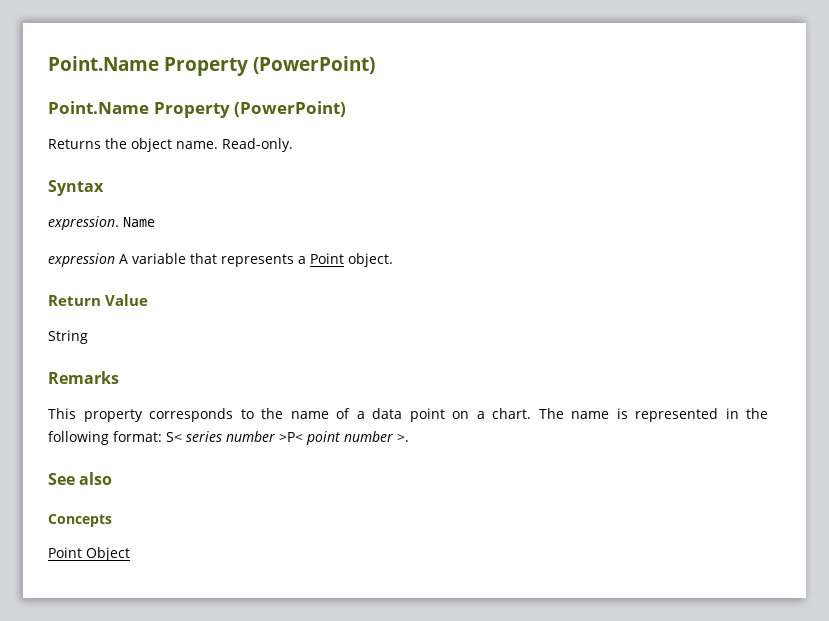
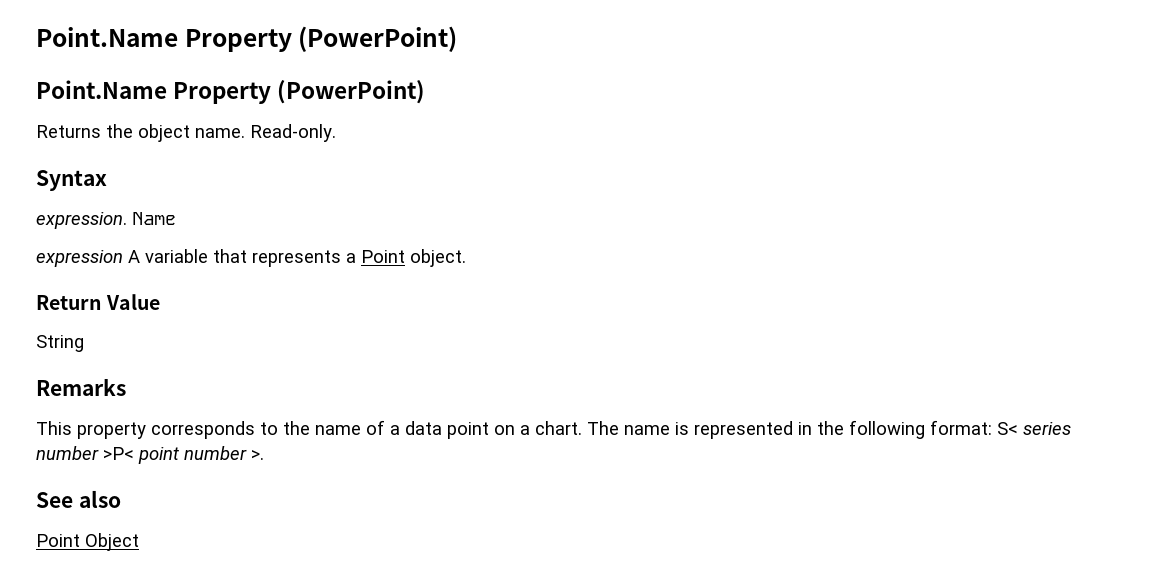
[48,514,112,527] // Concepts -> (121, 499) none

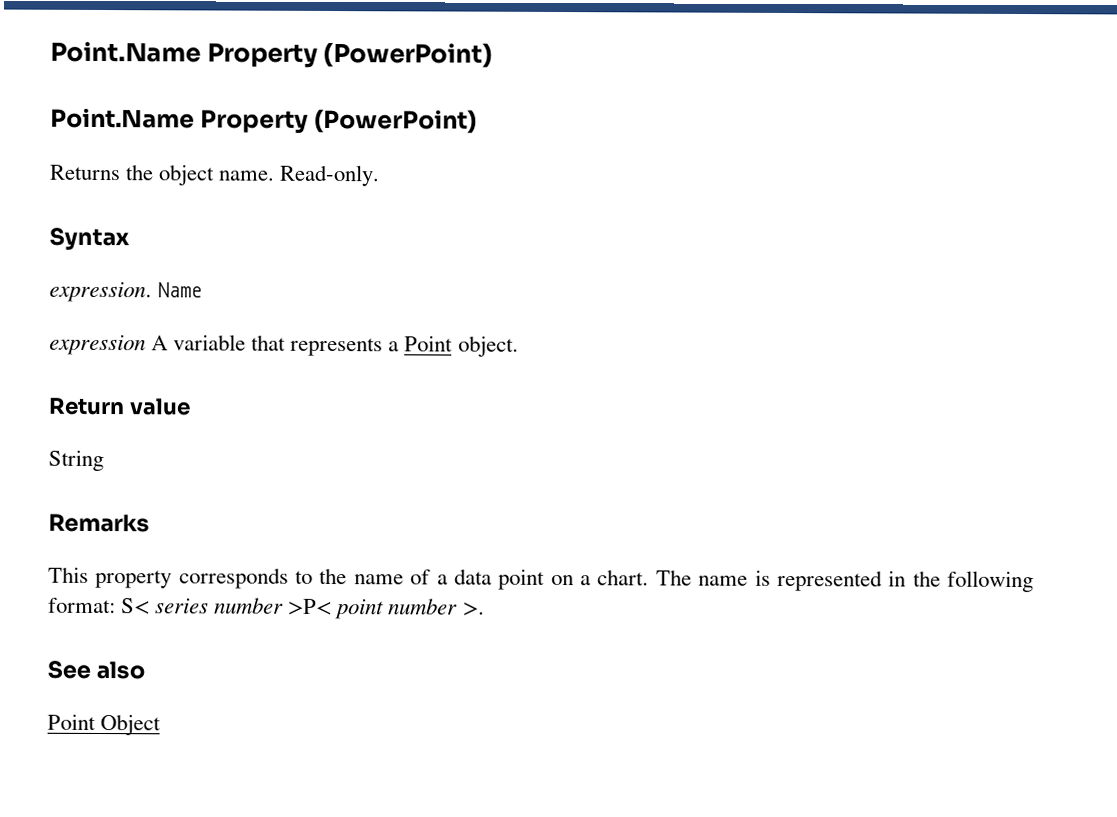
[106,294,161,310] Value -> [128,398,191,416] value

